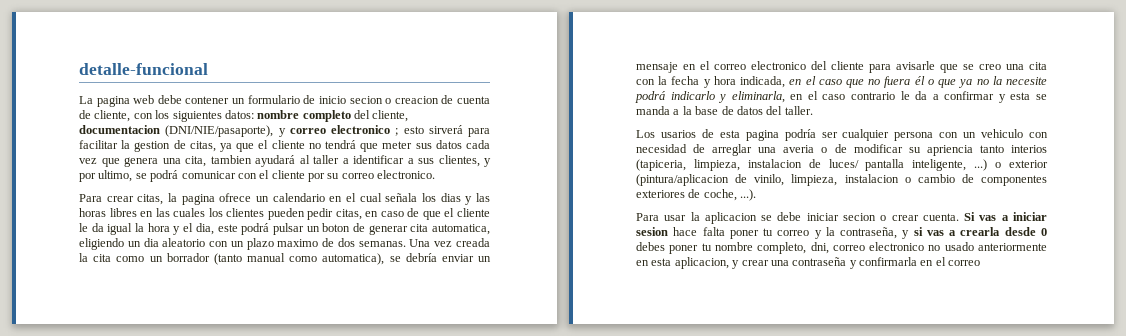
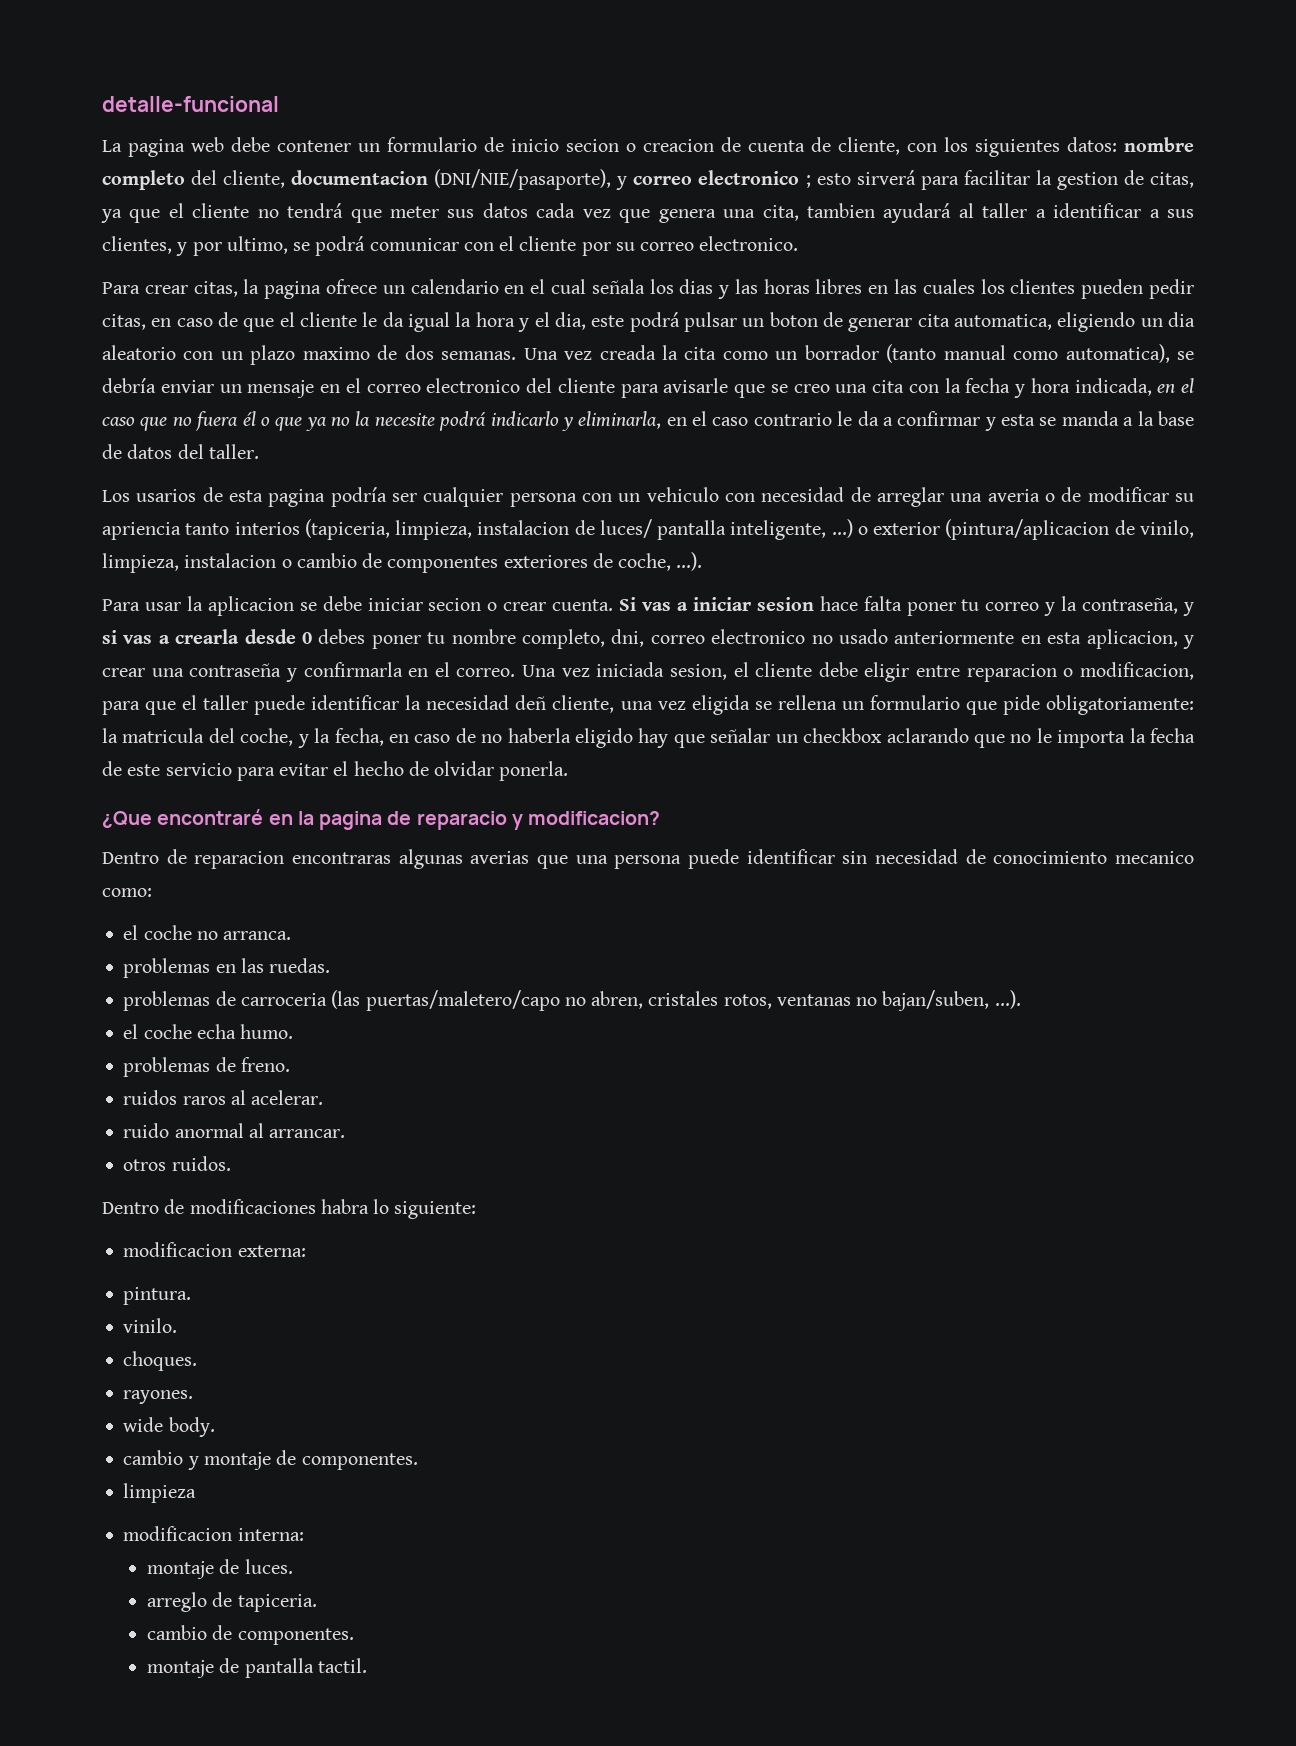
[948,260,981,266] correo -> [456,662,1195,682] [102,695,1195,715] [102,728,1195,748] [102,761,569,781] [102,809,661,830] [102,849,1194,869] [102,888,152,897] [123,925,292,940] [123,958,331,978] [123,990,1021,1011] [123,1024,294,1039] [123,1057,290,1077] [123,1090,324,1105] [123,1123,346,1138] [123,1156,231,1171] [102,1199,477,1219] [123,1242,306,1257] [123,1287,192,1305] [123,1318,178,1333] [123,1351,198,1371] [123,1390,194,1404] [123,1417,215,1437] [123,1450,418,1470] [123,1483,197,1503] [123,1526,304,1541] [146,1559,293,1579] [146,1592,317,1612] [146,1625,354,1645] [146,1658,367,1678] correo. Una vez iniciada sesion, el cliente debe eligir entre reparacion o modificacion, para que el taller puede identificar la necesidad deñ cliente, una vez eligida se rellena un formulario que pide obligatoriamente: la matricula del coche, y la fecha, en caso de no haberla eligido hay que señalar un checkbox aclarando que no le importa la fecha de este servicio para evitar el hecho de olvidar ponerla. // ¿Que encontraré en la pagina de reparacio y modificacion? // Dentro de reparacion encontraras algunas averias que una persona puede identificar sin necesidad de conocimiento mecanico como: // el coche no arranca. // problemas en las ruedas. // problemas de carroceria (las puertas/maletero/capo no abren, cristales rotos, ventanas no bajan/suben, ...). // el coche echa humo. // problemas de freno. // ruidos raros al acelerar. // ruido anormal al arrancar. // otros ruidos. // Dentro de modificaciones habra lo siguiente: // modificacion externa: // pintura. // vinilo. // choques. // rayones. // wide body. // cambio y montaje de componentes. // limpieza // modificacion interna: // montaje de luces. // arreglo de tapiceria. // cambio de componentes. // montaje de pantalla tactil.

